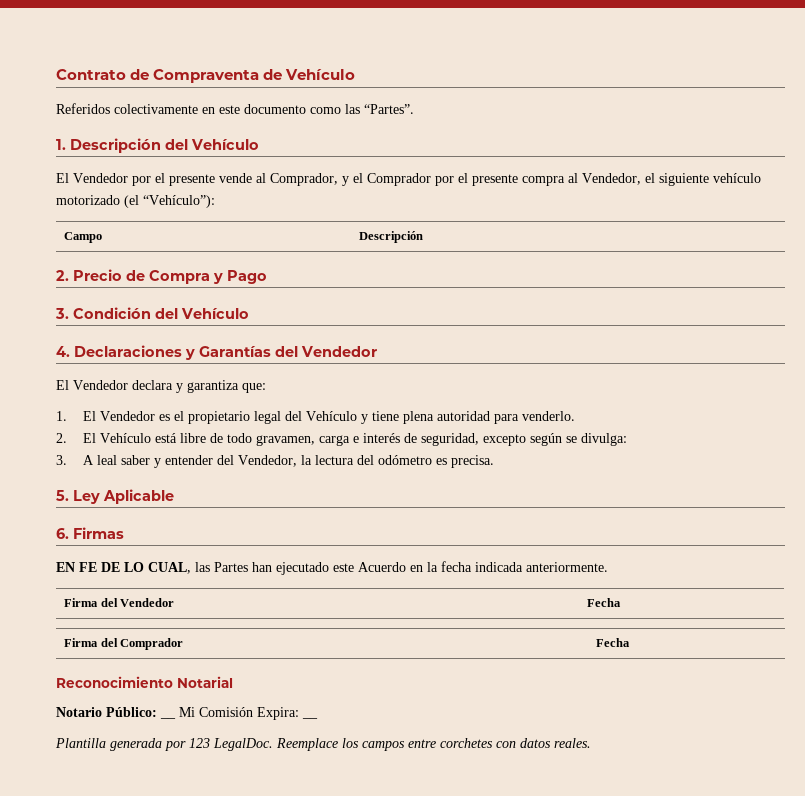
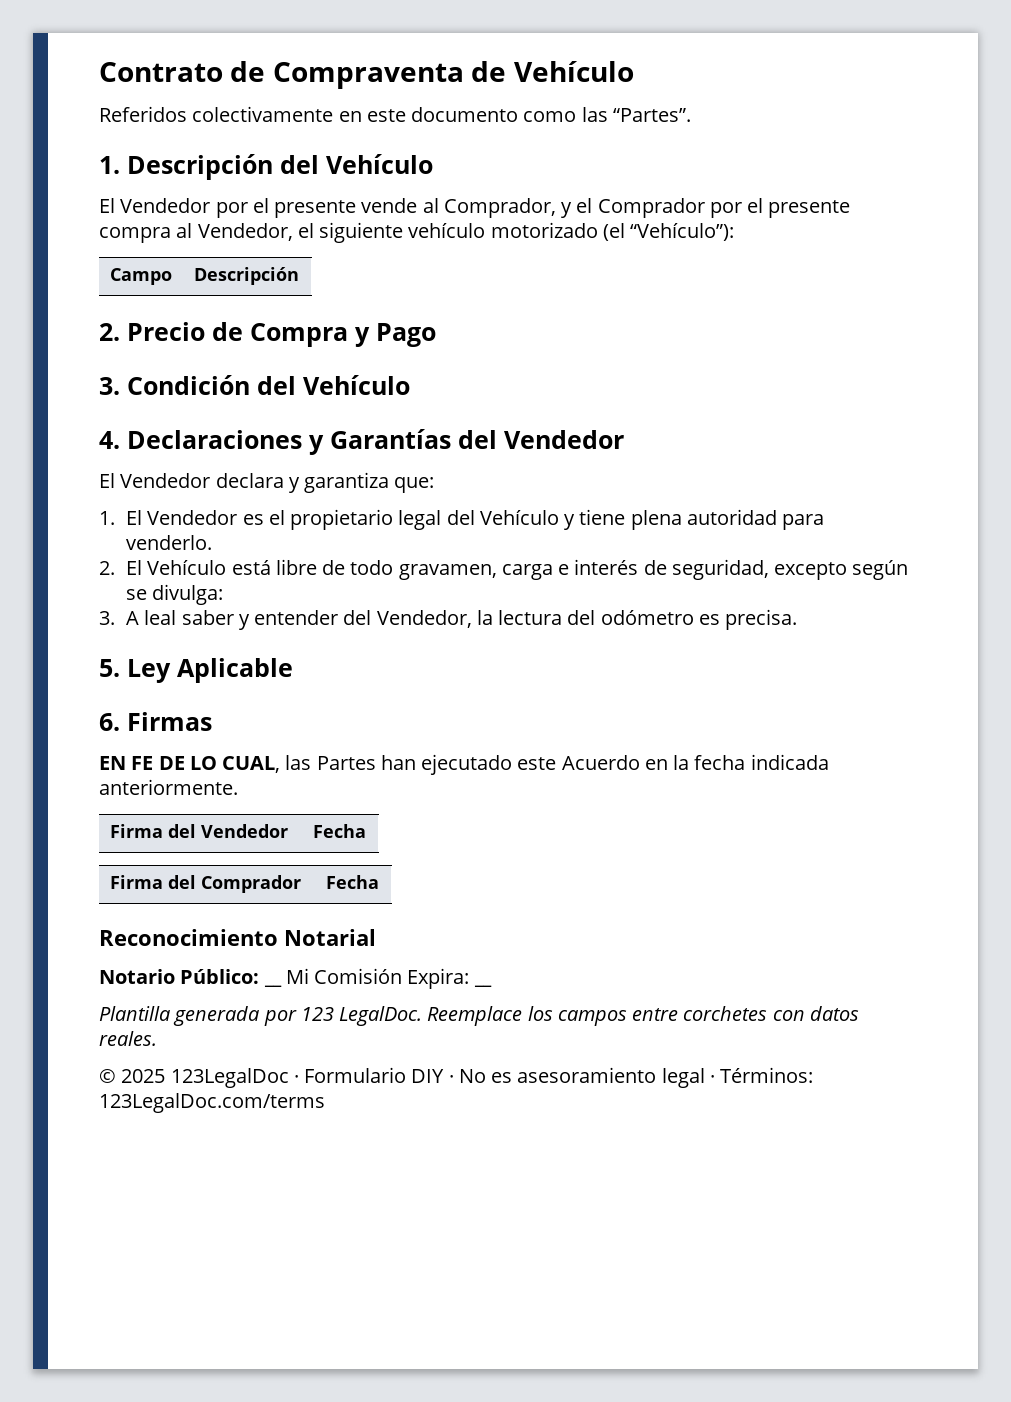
(591, 743) none -> [99,1067,814,1088] [99,1093,325,1113] // © 2025 123LegalDoc · Formulario DIY · No es asesoramiento legal · Términos: 123LegalDoc.com/terms

